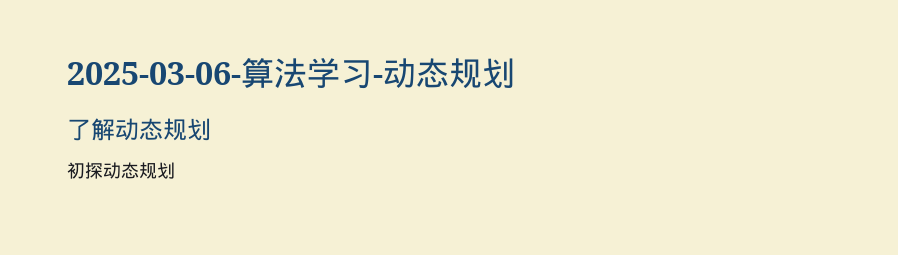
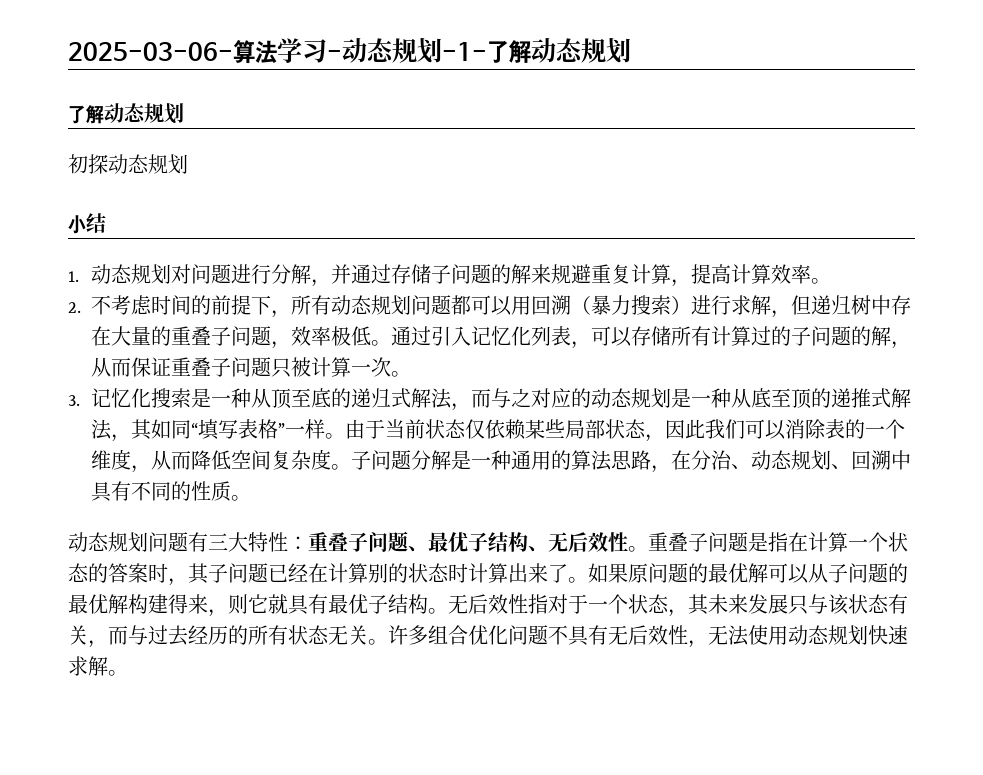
(515, 73) none -> [442,37,631,64] -1-了解动态规划
(175, 170) none -> [68,213,106,234] [68,264,831,287] [68,295,911,318] [91,326,911,349] [91,357,411,378] [68,388,911,411] [90,419,905,442] [90,449,911,473] [90,481,251,502] [68,531,908,552] [68,563,908,586] [68,594,908,617] [68,625,908,648] [68,656,128,676] // 小结 // 1.动态规划对问题进行分解，并通过存储子问题的解来规避重复计算，提高计算效率。 // 2.不考虑时间的前提下，所有动态规划问题都可以用回溯（暴力搜索）进行求解，但递归树中存在大量的重叠子问题，效率极低。通过引入记忆化列表，可以存储所有计算过的子问题的解，从而保证重叠子问题只被计算一次。 // 3.记忆化搜索是一种从顶至底的递归式解法，而与之对应的动态规划是一种从底至顶的递推式解法，其如同“填写表格”一样。由于当前状态仅依赖某些局部状态，因此我们可以消除表的一个维度，从而降低空间复杂度。子问题分解是一种通用的算法思路，在分治、动态规划、回溯中具有不同的性质。 // 动态规划问题有三大特性：重叠子问题、最优子结构、无后效性。重叠子问题是指在计算一个状态的答案时，其子问题已经在计算别的状态时计算出来了。如果原问题的最优解可以从子问题的最优解构建得来，则它就具有最优子结构。无后效性指对于一个状态，其未来发展只与该状态有关，而与过去经历的所有状态无关。许多组合优化问题不具有无后效性，无法使用动态规划快速求解。

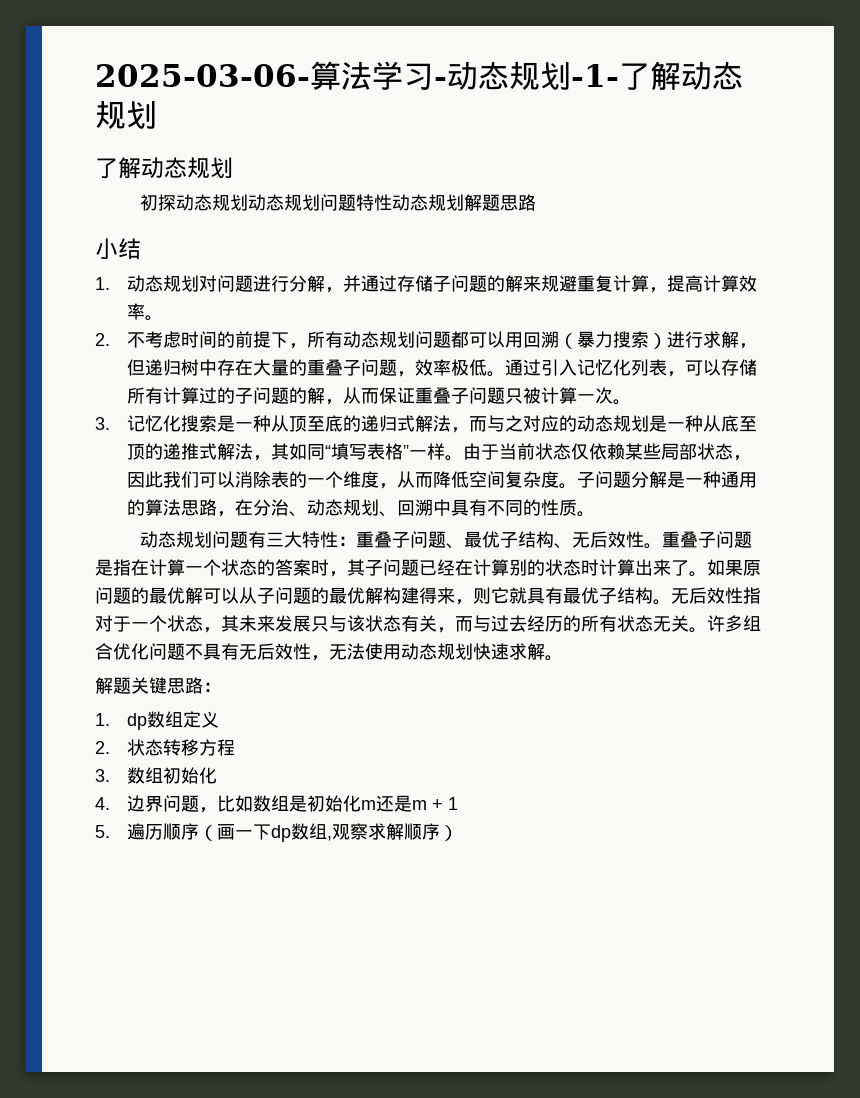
(188, 164) none -> [248,194,537,211] 动态规划问题特性动态规划解题思路
(128, 673) none -> [95,677,221,694] [95,711,220,730] [95,739,236,756] [95,767,218,784] [95,795,459,813] [95,823,459,842] // 解题关键思路： // 1. dp数组定义 // 2.状态转移方程 // 3.数组初始化 // 4.边界问题，比如数组是初始化m还是m + 1 // 5.遍历顺序（画一下dp数组,观察求解顺序）

